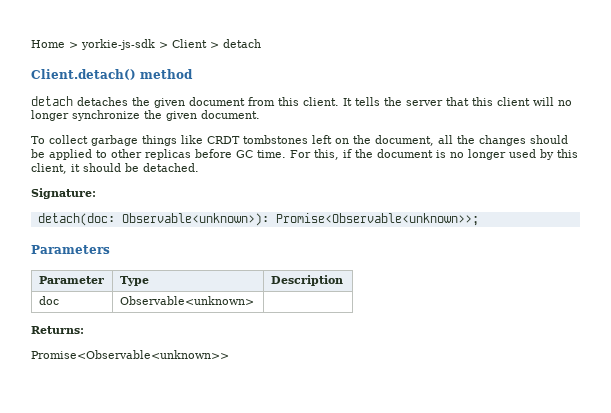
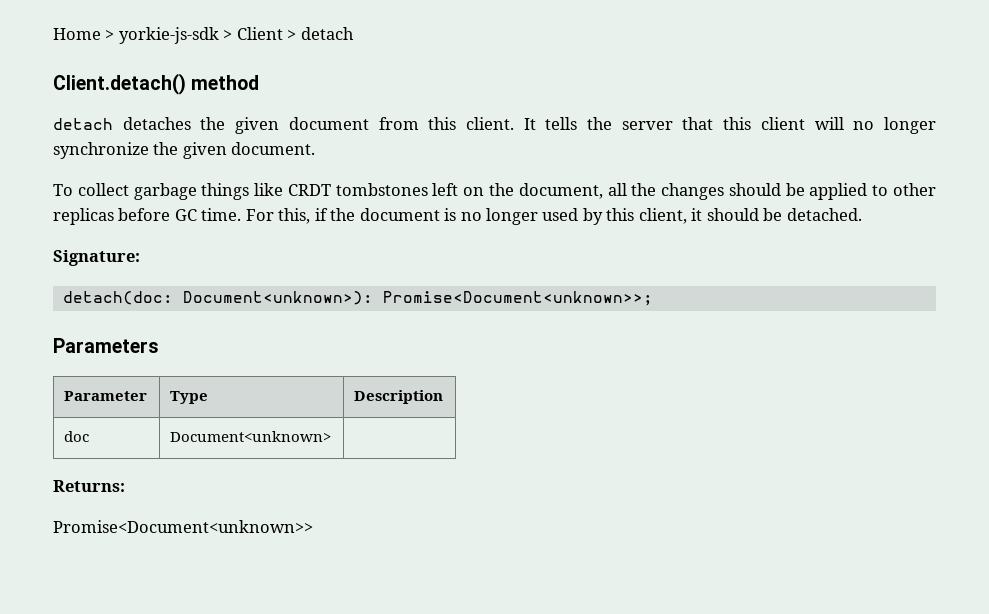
[121,213,479,226] Observable<unknown>): Promise<Observable<unknown>>; -> [182,291,653,306] Document<unknown>): Promise<Document<unknown>>;
[119,296,254,305] Observable<unknown> -> [170,431,332,442] Document<unknown>
[31,350,229,359] Promise<Observable<unknown>> -> [53,520,313,533] Promise<Document<unknown>>

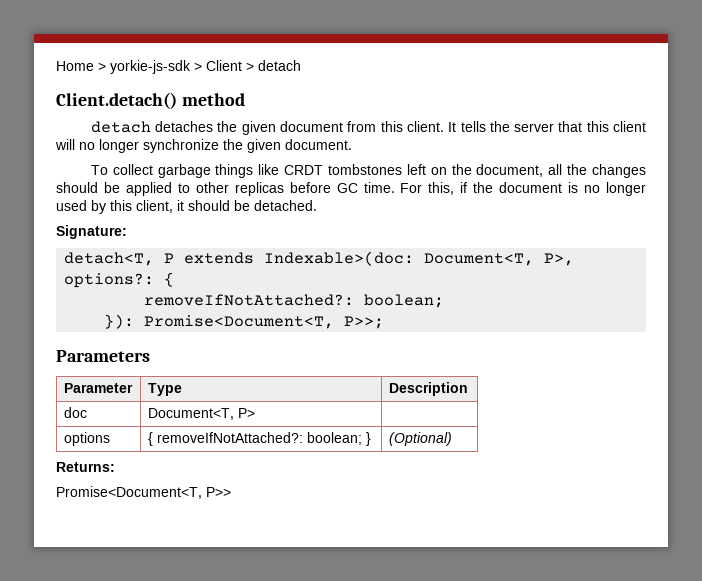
[62,291,653,306] detach(doc: Document<unknown>): Promise<Document<unknown>>; -> [64,251,575,266] [64,272,175,288] [144,294,445,308] [104,314,385,329] detach<T, P extends Indexable>(doc: Document<T, P>, options?: { // removeIfNotAttached?: boolean; // }): Promise<Document<T, P>>;
[170,431,332,442] Document<unknown> | -> [147,408,255,420] [63,432,110,446] [147,432,371,446] [388,432,452,446] Document<T, P> | // options | { removeIfNotAttached?: boolean; } | (Optional)
[53,520,313,533] Promise<Document<unknown>> -> [56,486,231,499] Promise<Document<T, P>>

